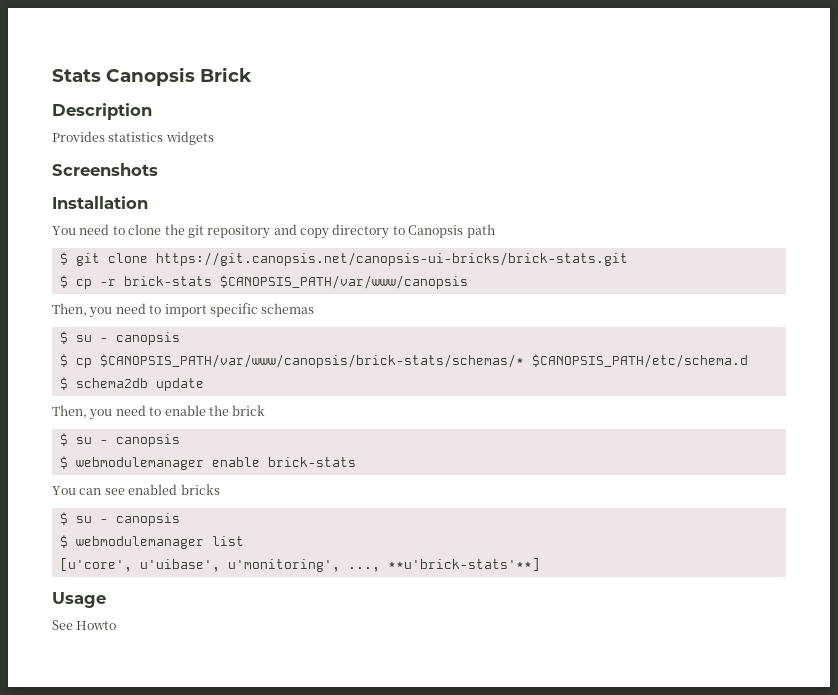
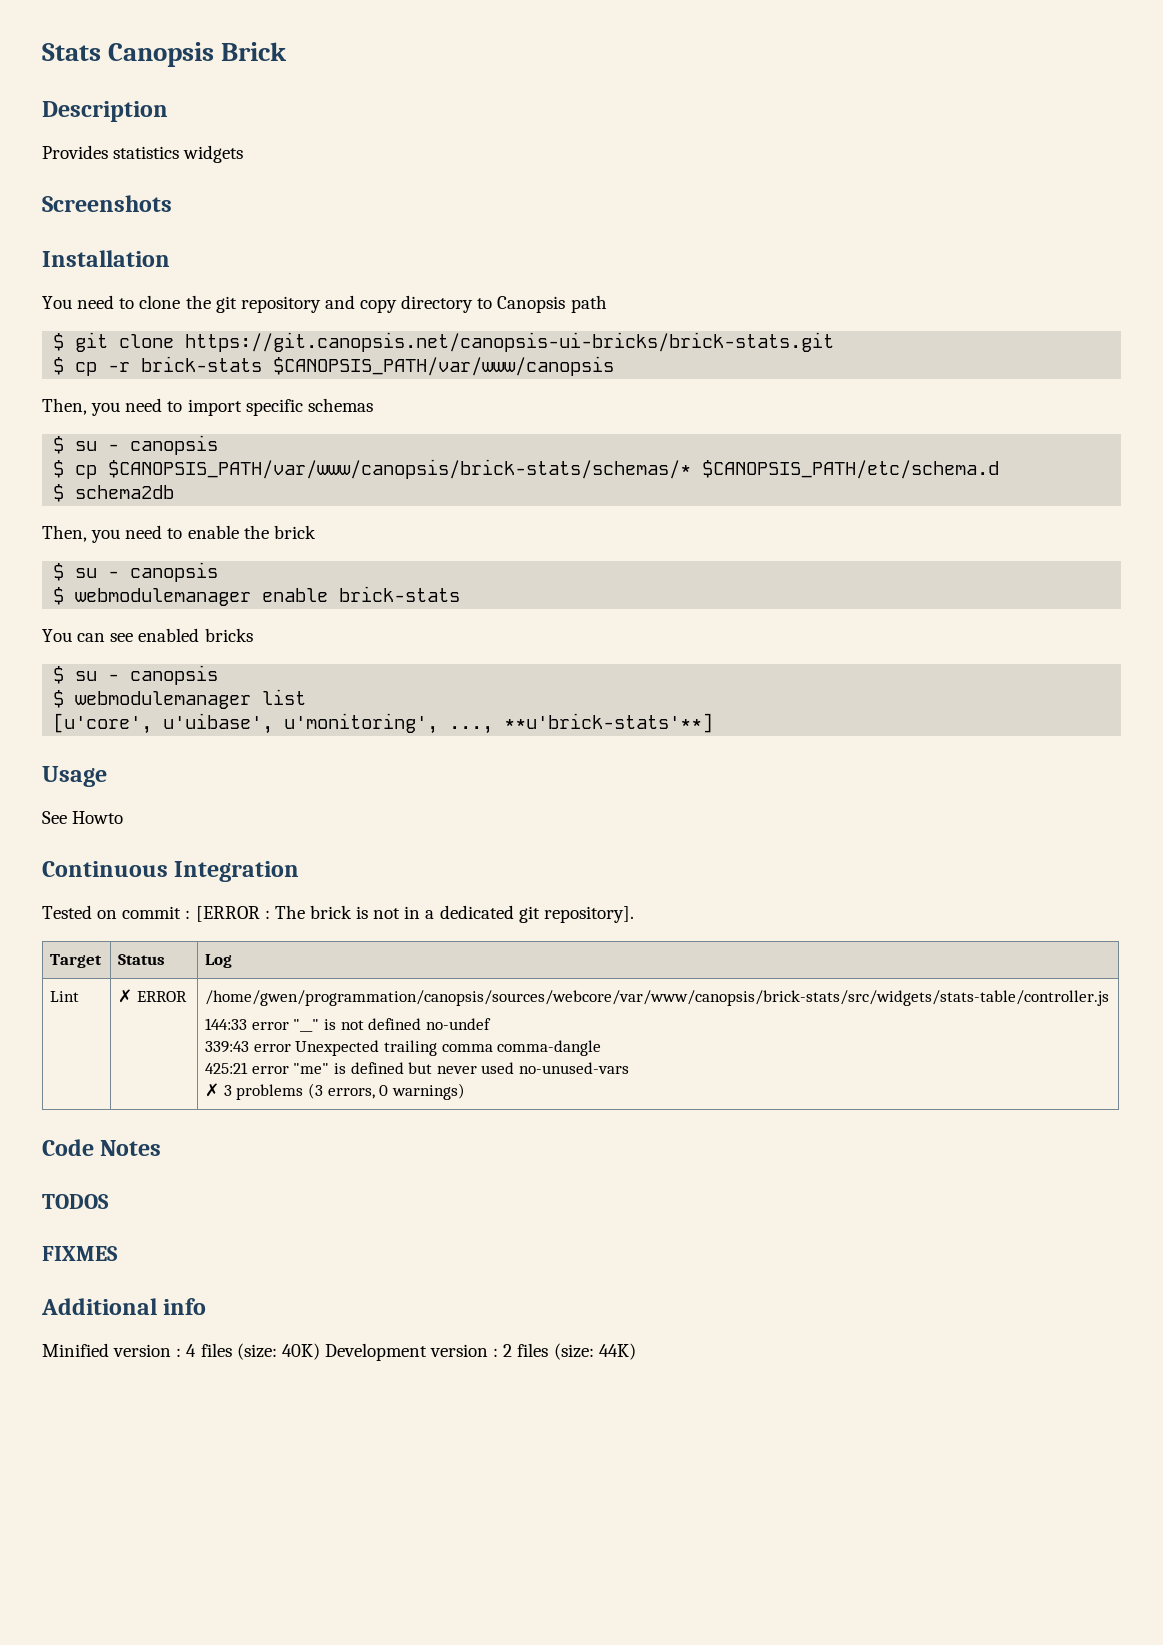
[155,378,204,391] update -> (175, 492) none
(117, 625) none -> [42,861,300,882] [42,905,634,923] [50,954,103,968] [118,954,166,965] [205,954,233,968] [50,991,80,1002] [118,989,187,1003] [205,990,1110,1006] [205,1018,491,1032] [205,1040,602,1056] [205,1062,630,1074] [205,1083,465,1100] [42,1139,162,1156] [42,1194,109,1209] [42,1246,118,1261] [41,1298,207,1315] [42,1343,636,1361] // Continuous Integration // Tested on commit : [ERROR : The brick is not in a dedicated git repository]. // Target | Status | Log // Lint | ✗ ERROR | /home/gwen/programmation/canopsis/sources/webcore/var/www/canopsis/brick-stats/src/widgets/stats-table/controller.js // 144:33 error "__" is not defined no-undef // 339:43 error Unexpected trailing comma comma-dangle // 425:21 error "me" is defined but never used no-unused-vars // ✗ 3 problems (3 errors, 0 warnings) // Code Notes // TODOS // FIXMES // Additional info // Minified version : 4 files (size: 40K) Development version : 2 files (size: 44K)

